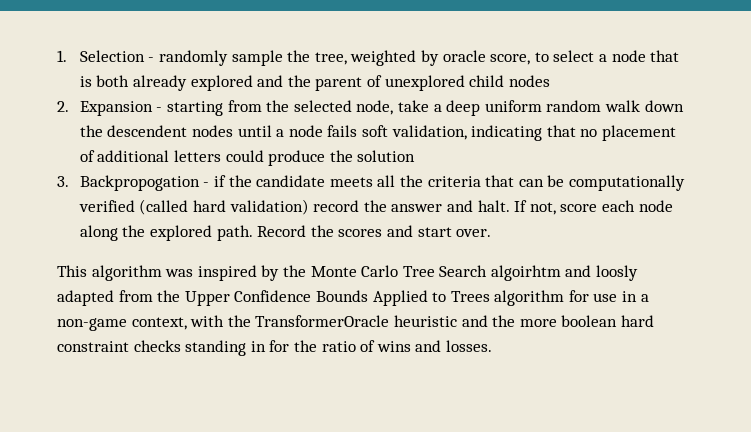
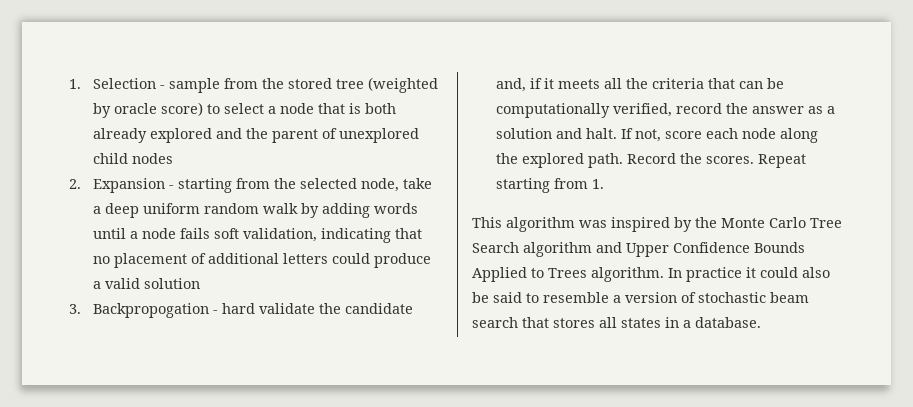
[159,50,417,66] randomly sample the tree, weighted -> [169,77,439,93] sample from the stored tree (weighted
[490,54,531,65] score, -> [161,102,204,116] score)
[644,100,684,112] [79,125,234,137] down the descendent nodes -> [301,203,419,218] by adding words
[329,150,353,162] the -> [93,278,141,289] a valid
[214,175,326,187] if the candidate -> [222,303,414,314] [496,78,555,92] hard validate the candidate and, if it
[78,199,443,215] verified (called hard validation) record the answer -> [613,103,836,117] [496,128,553,139] verified, record the answer as a solution
[338,225,492,237] scores and start over. -> [706,154,807,168] [496,178,605,193] scores. Repeat starting from 1.
[490,265,639,281] [57,290,181,306] algoirhtm and loosly adapted from the -> [523,242,622,257] algorithm and
[494,290,649,306] [57,315,654,331] [57,340,492,356] algorithm for use in a non-game context, with the TransformerOracle heuristic and the more boolean hard constraint checks standing in for the ratio of wins and losses. -> [591,267,830,282] [472,292,809,303] [472,317,761,328] algorithm. In practice it could also be said to resemble a version of stochastic beam search that stores all states in a database.

